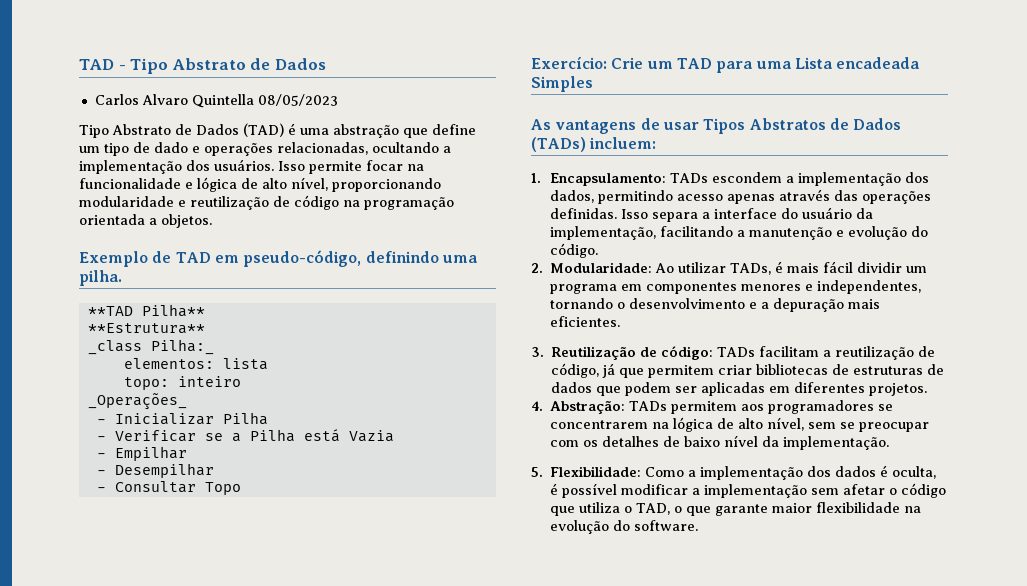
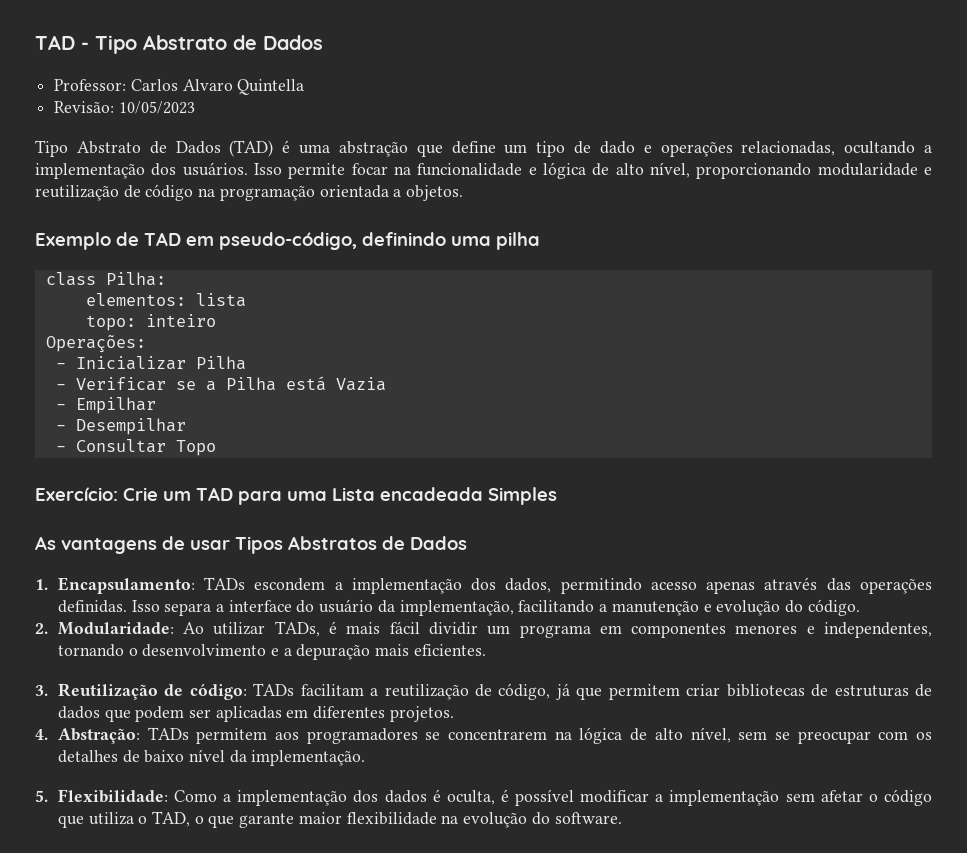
(326, 64) none -> [54,79,127,91] Professor:
[257,94,338,106] 08/05/2023 -> [54,101,195,114] // Revisão: 10/05/2023
[79,270,122,286] [87,304,205,317] [87,323,205,334] [87,339,214,355] pilha. // **TAD Pilha** // **Estrutura** // _class Pilha:_ -> [496,232,540,250] [45,272,166,286] pilha // class Pilha:
[87,393,187,410] _Operações_ -> [45,335,146,353] Operações:
[531,137,657,152] (TADs) incluem: -> (467, 543) none

